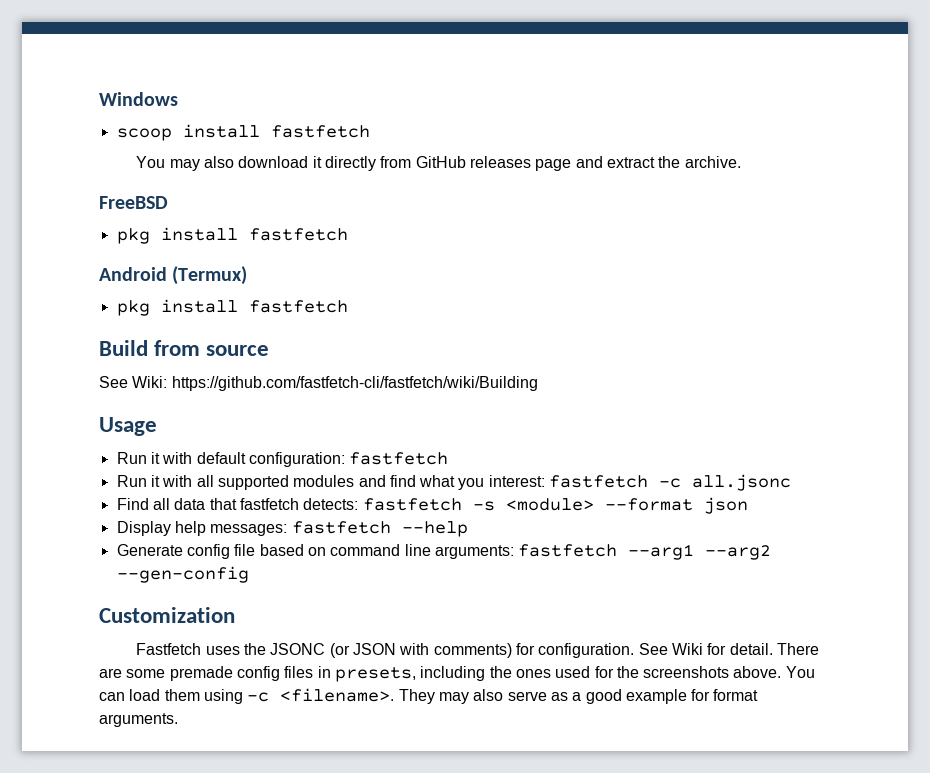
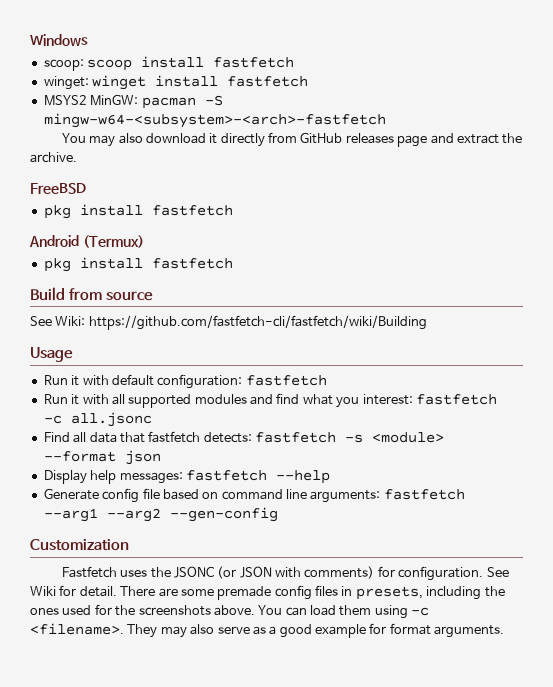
(178, 99) none -> [43,59,84,71] scoop:
(370, 131) none -> [43,75,309,90] [43,94,223,109] [43,113,386,128] // winget: winget install fastfetch // MSYS2 MinGW: pacman -S mingw-w64-<subsystem>-<arch>-fastfetch

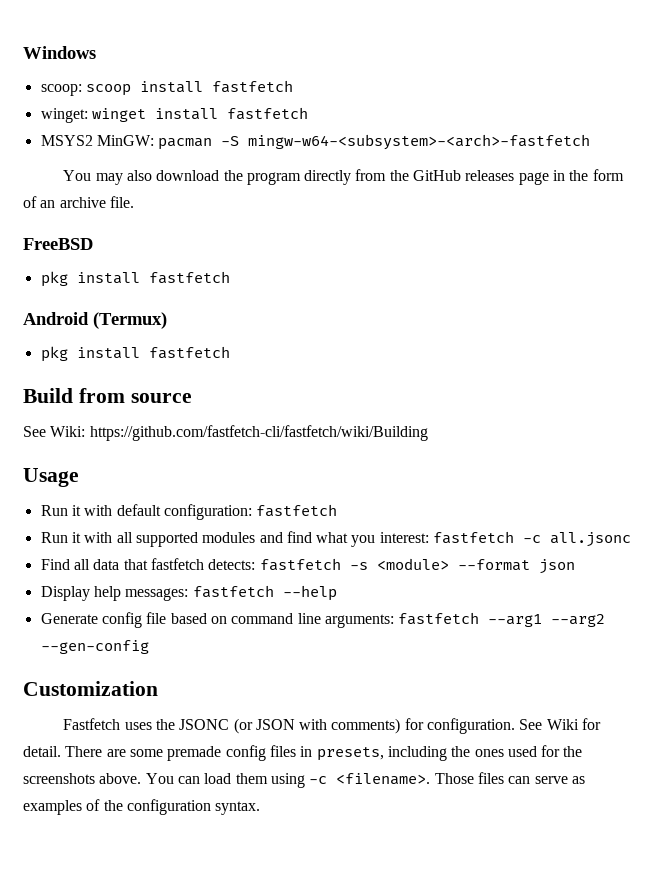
[209,133,218,144] it -> [223,170,301,185] the program
(298, 137) none -> [389,170,409,181] the
[430,133,523,144] [30,152,77,163] and extract the archive. -> [553,169,624,181] [23,196,134,208] in the form of an archive file.
[127,623,505,638] They may also serve as a good example for format arguments. -> [434,772,585,784] [23,799,261,815] Those files can serve as examples of the configuration syntax.

